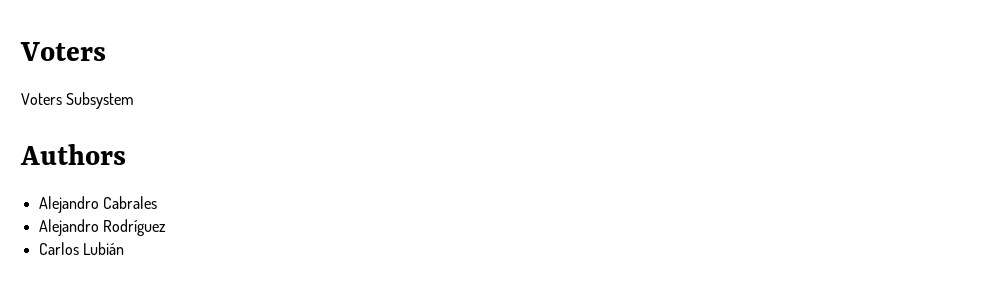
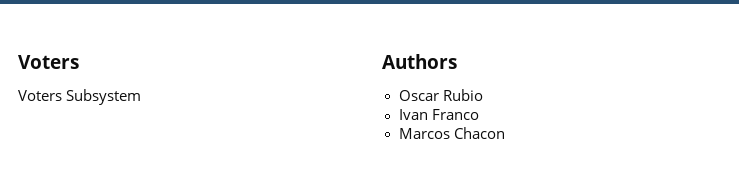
[38,196,157,213] [38,219,166,236] [38,242,124,255] Alejandro Cabrales // Alejandro Rodríguez // Carlos Lubián -> [398,89,483,101] [398,109,479,120] [398,127,505,139] Oscar Rubio // Ivan Franco // Marcos Chacon

